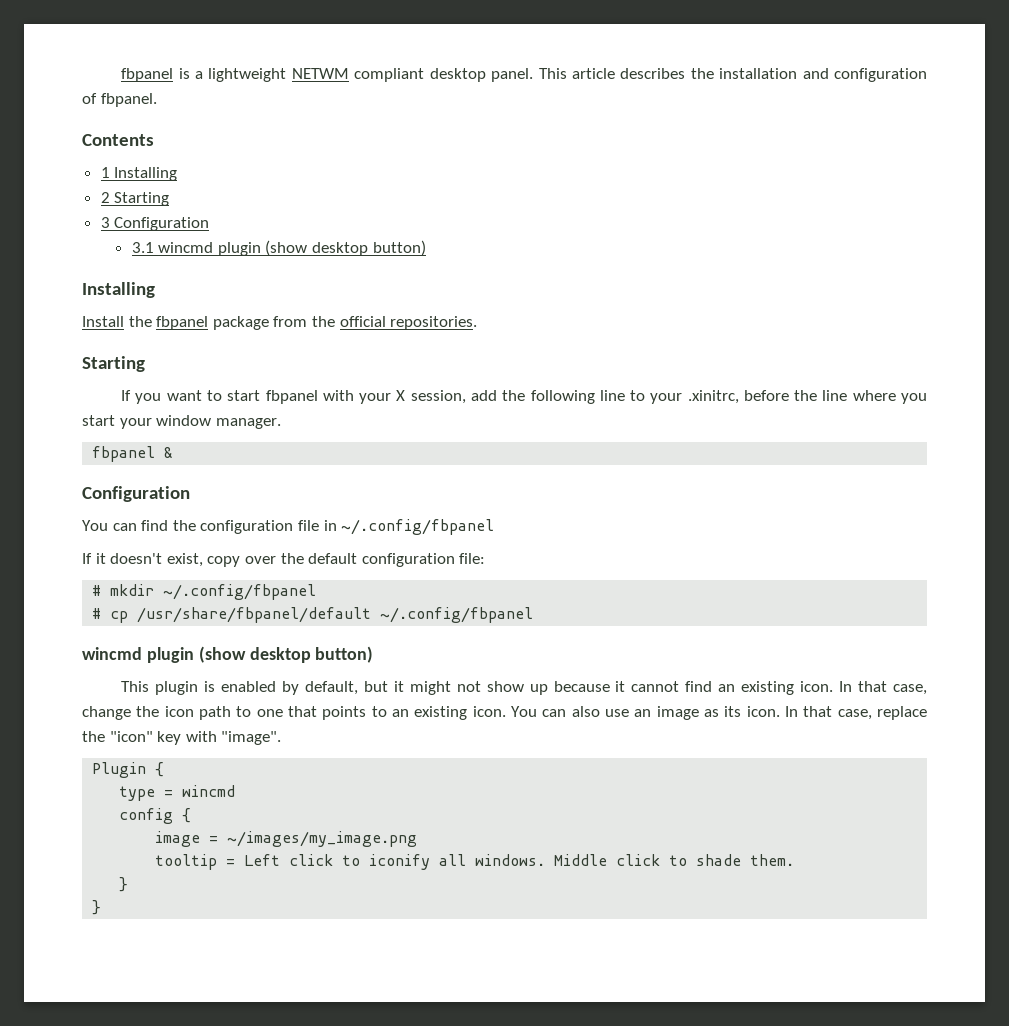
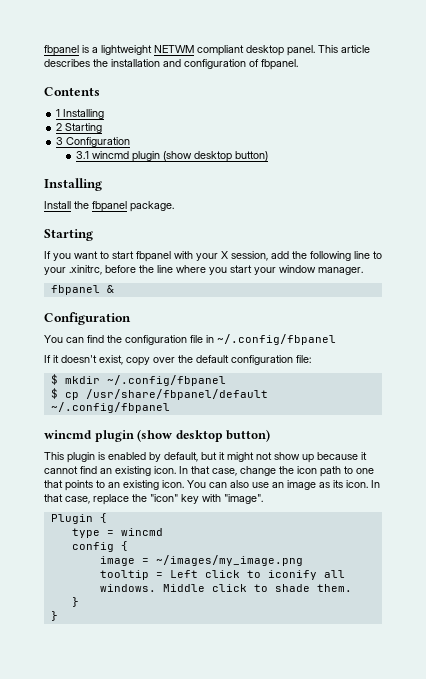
[212,316,478,330] package from the official repositories. -> [130,201,174,212] package.
[92,585,102,596] # -> [50,374,58,385] $
[92,608,102,619] # -> [50,388,58,399] $

